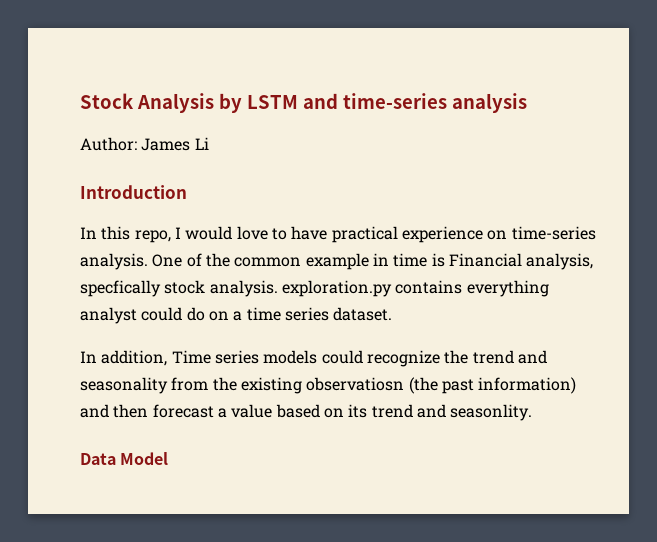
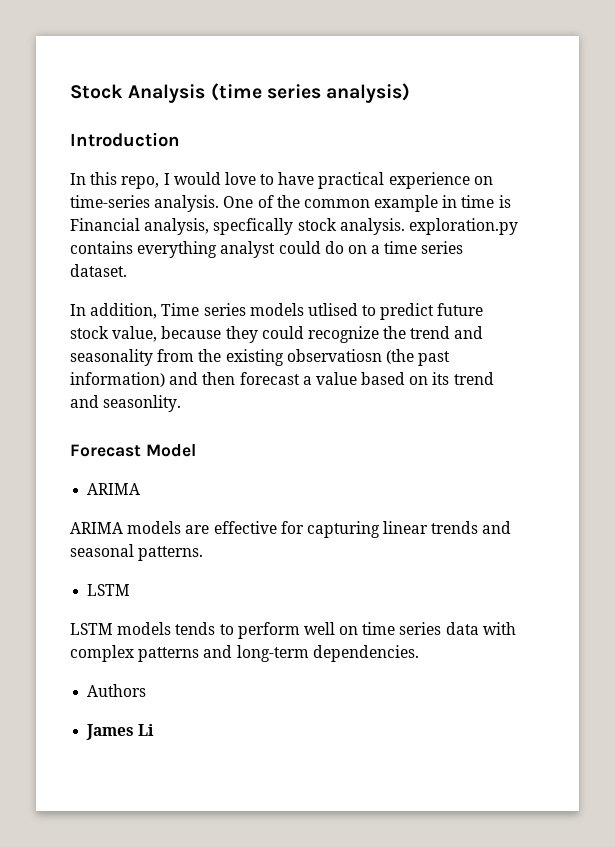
[218,93,527,113] [80,137,209,151] by LSTM and time-series analysis // Author: James Li -> [210,83,411,103] (time series analysis)
(318, 357) none -> [307,303,484,320] [70,326,258,343] utlised to predict future stock value, because they
[80,453,116,465] Data -> [70,444,141,457] Forecast
(169, 458) none -> [87,483,141,495] [70,521,512,538] [70,544,204,561] [87,584,131,596] [70,622,516,639] [70,645,419,662] [87,684,147,697] [86,724,155,740] // ARIMA // ARIMA models are effective for capturing linear trends and seasonal patterns. // LSTM // LSTM models tends to perform well on time series data with complex patterns and long-term dependencies. // Authors // James Li

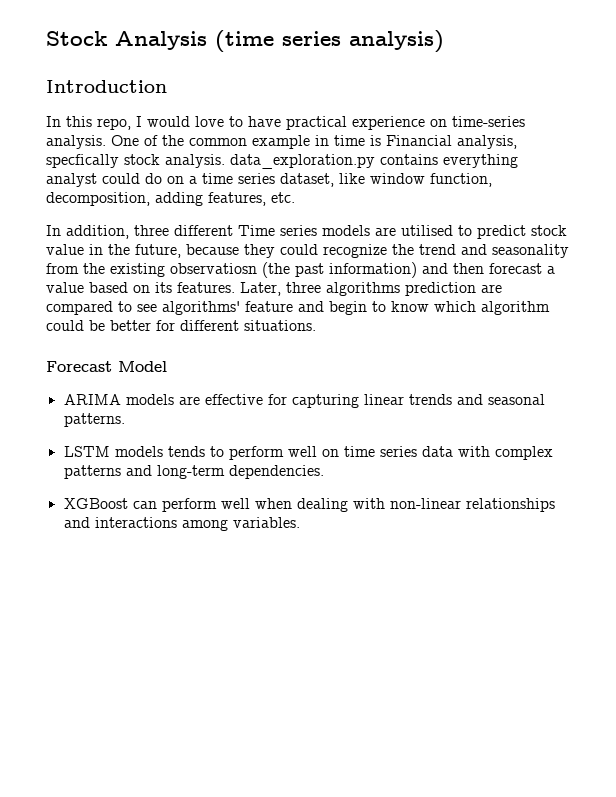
[408,218,518,235] exploration.py -> [230,154,375,169] data_exploration.py
[70,264,127,277] dataset. -> [280,173,492,187] [46,192,295,206] dataset, like window function, decomposition, adding features, etc.
(158, 311) none -> [134,225,233,236] three different
[307,303,484,320] [70,326,158,342] utlised to predict future stock value, -> [375,225,567,239] [46,244,181,258] are utilised to predict stock value in the future,
[453,372,494,385] [70,395,182,412] trend and seasonlity. -> [177,282,502,296] [46,301,550,315] [46,320,316,331] features. Later, three algorithms prediction are compared to see algorithms' feature and begin to know which algorithm could be better for different situations.
[70,522,123,534] // ARIMA -> (121, 399) none
[70,623,113,635] // LSTM -> (110, 451) none
[87,684,147,697] [86,724,155,740] Authors // James Li -> [63,498,555,512] [63,517,300,531] XGBoost can perform well when dealing with non-linear relationships and interactions among variables.

